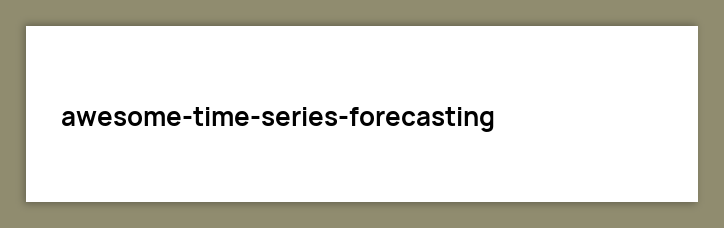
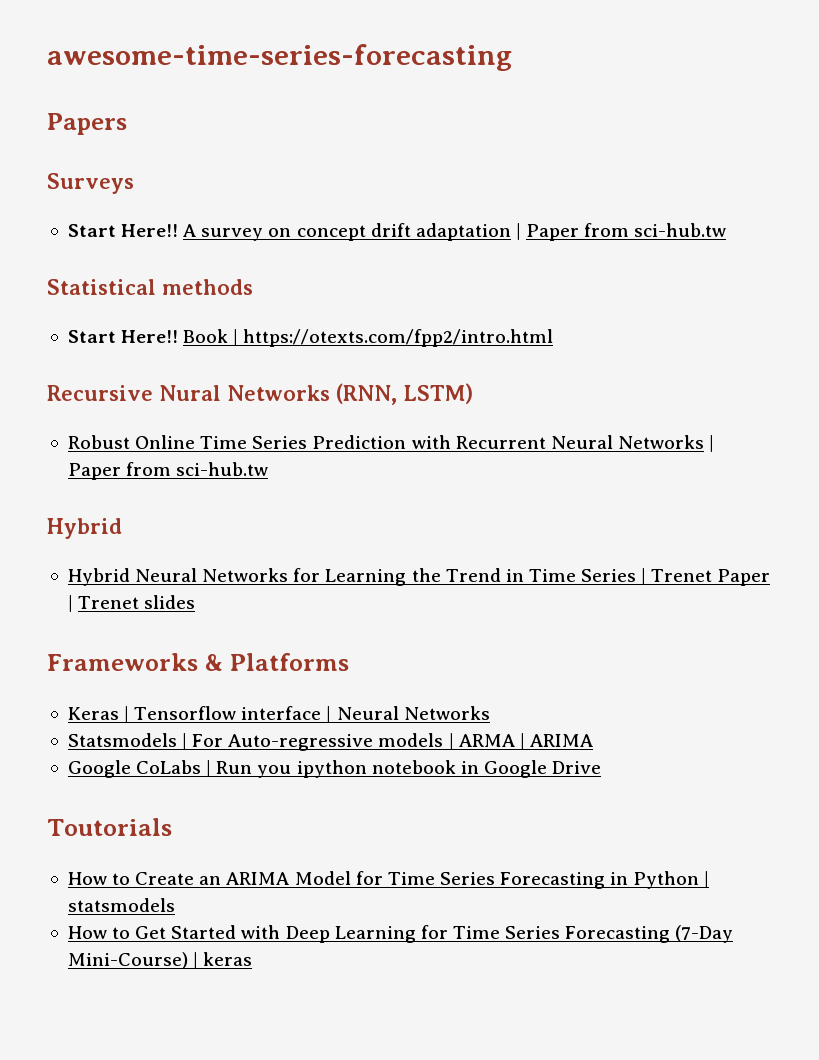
(495, 119) none -> [47,113,127,135] [47,173,134,194] [67,223,727,241] [47,279,253,295] [67,329,554,347] [47,383,473,405] [67,435,715,452] [67,462,269,480] [47,518,122,539] [67,568,771,586] [67,595,196,612] [47,653,349,671] [67,706,490,723] [67,733,593,751] [67,760,602,778] [47,818,172,836] [67,871,710,889] [67,898,175,912] [67,925,734,943] [67,952,253,969] // Papers // Surveys // Start Here!! A survey on concept drift adaptation | Paper from sci-hub.tw // Statistical methods // Start Here!! Book | https://otexts.com/fpp2/intro.html // Recursive Nural Networks (RNN, LSTM) // Robust Online Time Series Prediction with Recurrent Neural Networks | Paper from sci-hub.tw // Hybrid // Hybrid Neural Networks for Learning the Trend in Time Series | Trenet Paper | Trenet slides // Frameworks & Platforms // Keras | Tensorflow interface | Neural Networks // Statsmodels | For Auto-regressive models | ARMA | ARIMA // Google CoLabs | Run you ipython notebook in Google Drive // Toutorials // How to Create an ARIMA Model for Time Series Forecasting in Python | statsmodels // How to Get Started with Deep Learning for Time Series Forecasting (7-Day Mini-Course) | keras

